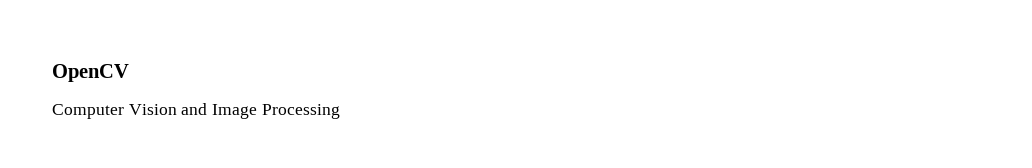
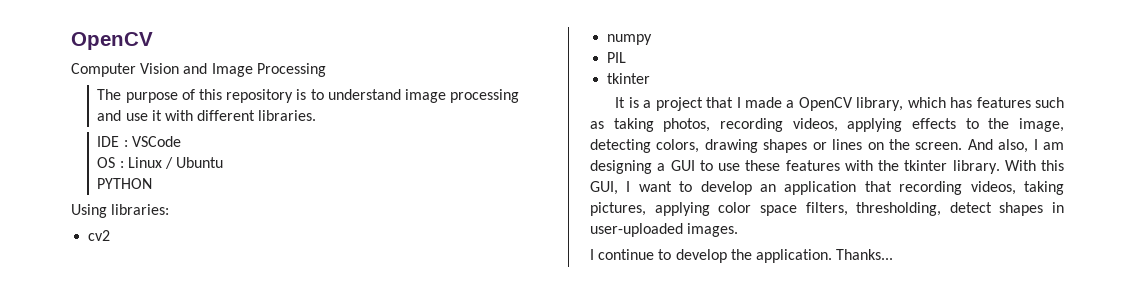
(340, 111) none -> [97,89,520,103] [97,110,317,121] [97,136,181,147] [97,157,224,169] [97,178,153,189] [71,204,170,218] [88,230,111,241] [607,34,653,45] [607,52,627,63] [607,73,651,84] [615,97,1064,111] [590,118,1064,132] [590,139,1064,153] [590,160,1064,174] [590,181,1064,195] [590,202,1064,216] [590,223,739,237] [590,249,894,263] // The purpose of this repository is to understand image processing and use it with different libraries. // IDE : VSCode // OS : Linux / Ubuntu // PYTHON // Using libraries: // cv2 // numpy // PIL // tkinter // It is a project that I made a OpenCV library, which has features such as taking photos, recording videos, applying effects to the image, detecting colors, drawing shapes or lines on the screen. And also, I am designing a GUI to use these features with the tkinter library. With this GUI, I want to develop an application that recording videos, taking pictures, applying color space filters, thresholding, detect shapes in user-uploaded images. // I continue to develop the application. Thanks...

